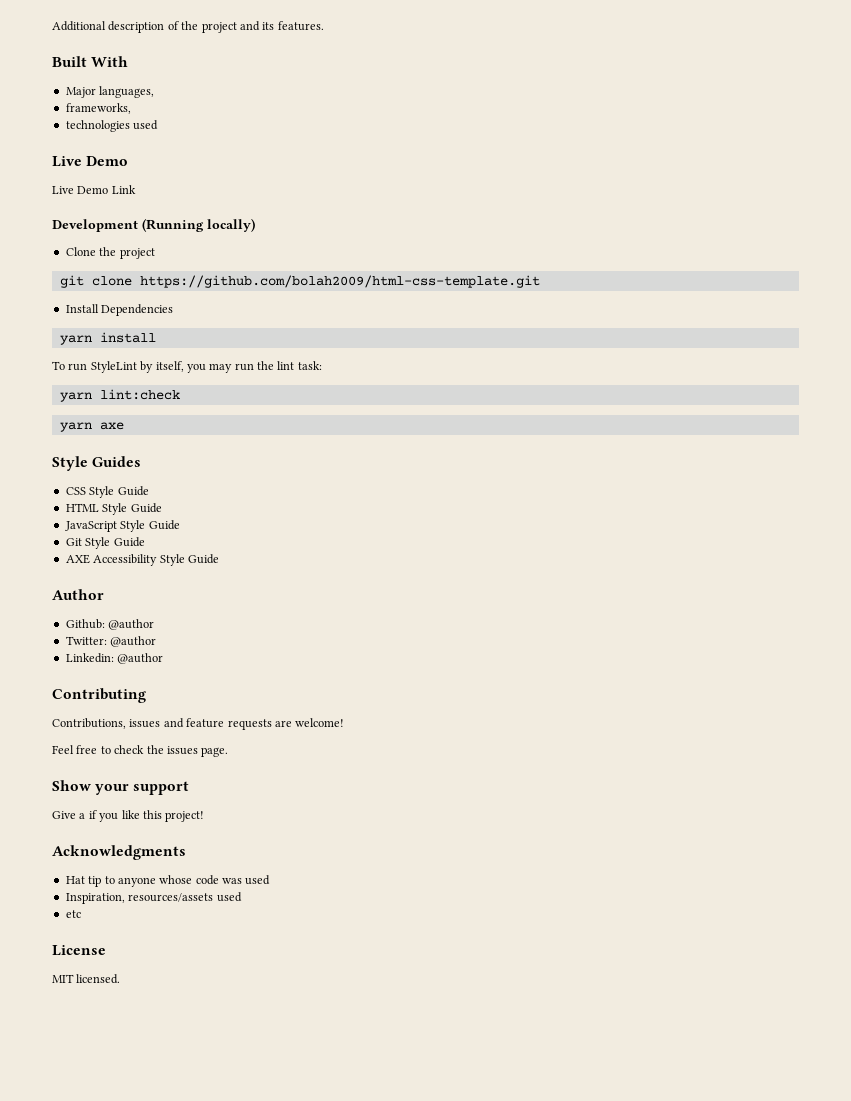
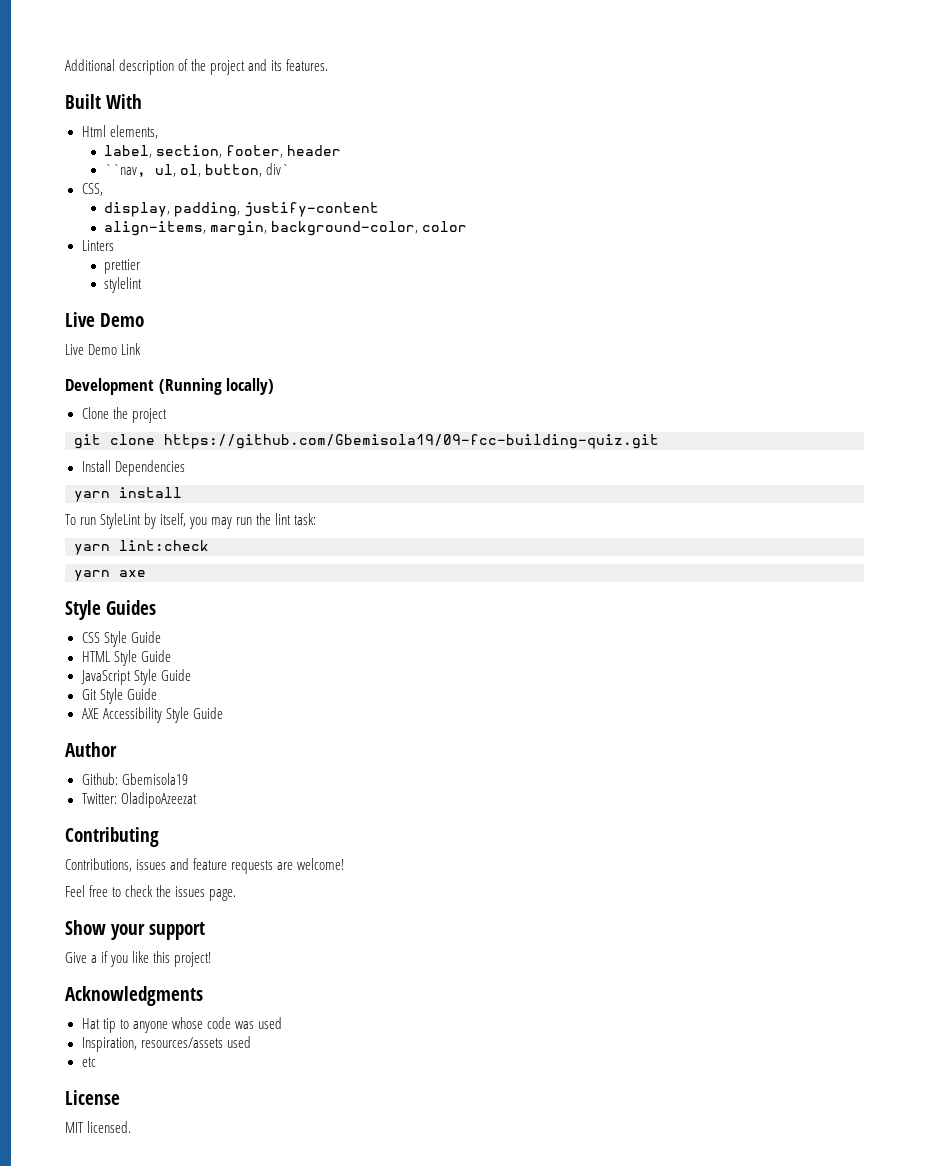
[65,86,155,98] [65,103,131,114] [65,120,159,132] Major languages, // frameworks, // technologies used -> [81,125,158,139] [104,145,342,158] [104,163,290,177] [81,183,103,196] [104,202,380,217] [104,221,468,236] [81,240,114,251] [104,259,141,274] [104,277,143,293] Html elements, // label, section, footer, header // ``nav, ul, ol, button, div` // CSS, // display, padding, justify-content // align-items, margin, background-color, color // Linters // prettier // stylelint
[139,275,540,288] https://github.com/bolah2009/html-css-template.git -> [164,434,659,449] https://github.com/Gbemisola19/09-fcc-building-quiz.git
[108,619,155,630] @author -> [121,773,188,785] Gbemisola19
[110,636,157,647] [65,653,164,664] @author // Linkedin: @author -> [120,792,197,808] OladipoAzeezat

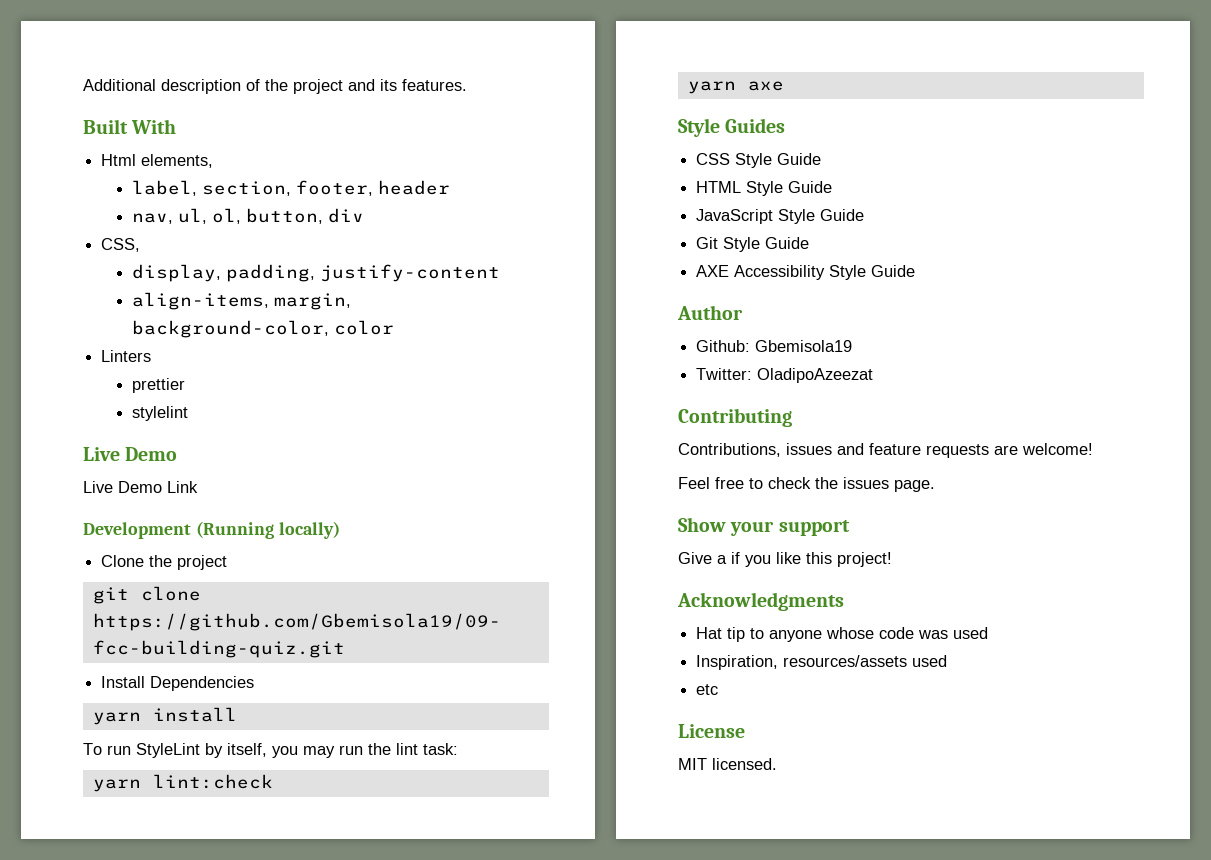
[104,164,147,177] ``nav, -> [132,213,174,224] nav,
[266,163,290,175] div` -> [328,208,365,223] div

